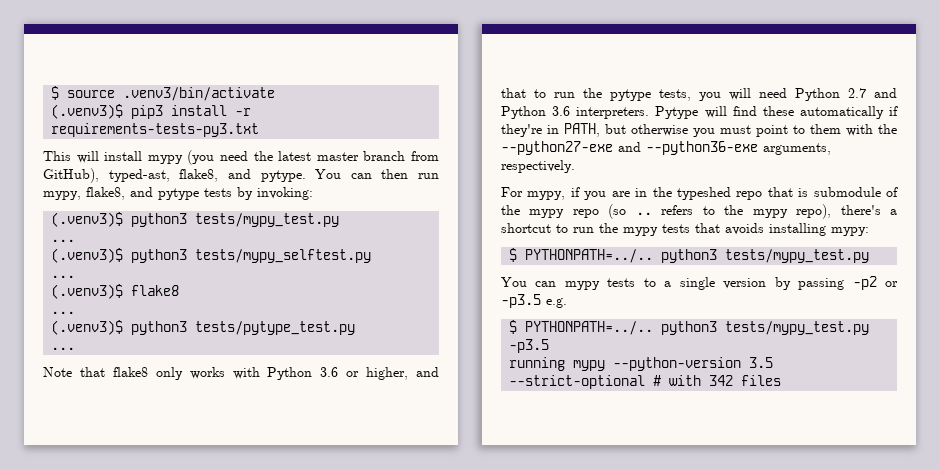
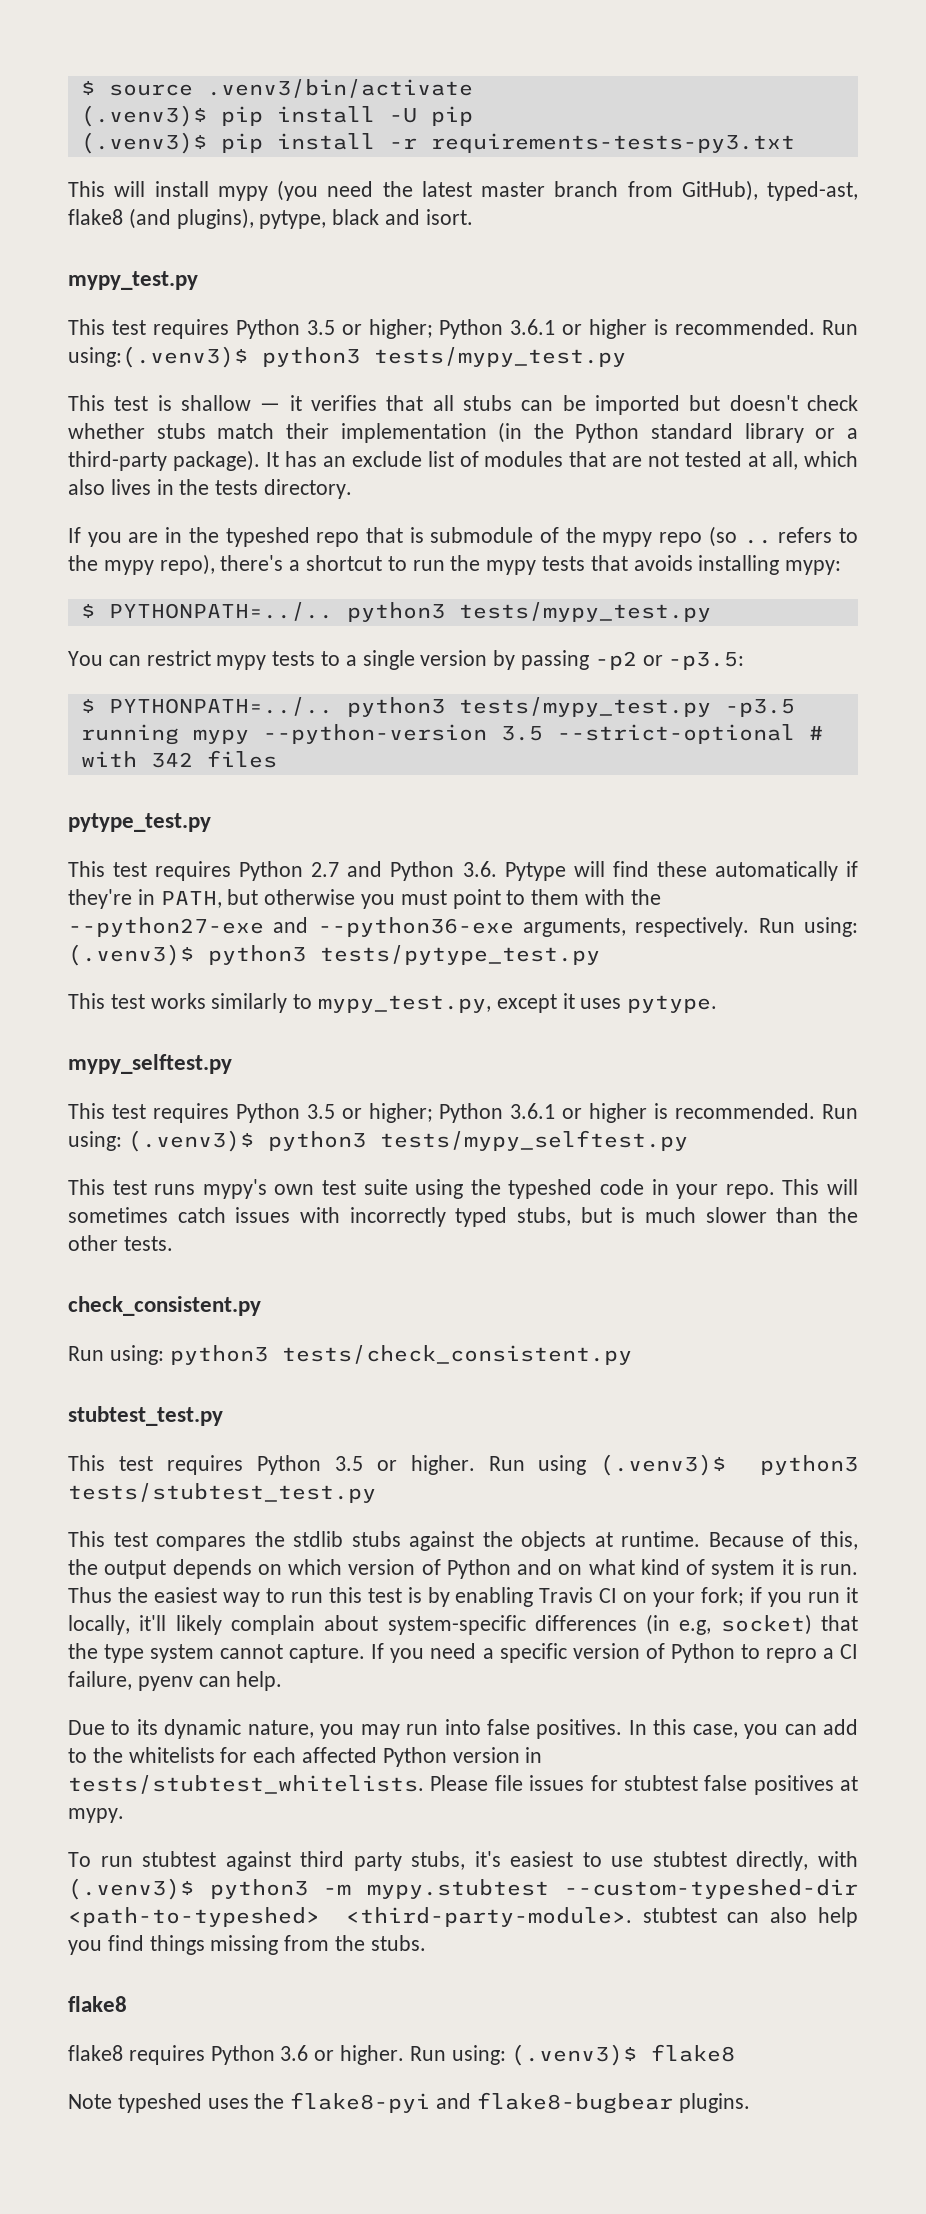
[131,105,164,119] pip3 -> [220,106,473,126] [80,132,263,154] pip install -U pip // (.venv3)$ pip
[179,169,439,182] [43,187,313,200] [51,212,340,227] [51,239,76,242] [51,248,372,263] [51,275,76,278] [51,284,180,299] [51,311,76,314] [51,320,356,335] [51,347,76,350] [43,367,439,380] [501,88,897,101] [501,106,898,119] [501,123,897,137] [501,141,831,155] [501,160,575,173] [501,187,580,200] flake8, and pytype. You can then run mypy, flake8, and pytype tests by invoking: // (.venv3)$ python3 tests/mypy_test.py // ... // (.venv3)$ python3 tests/mypy_selftest.py // ... // (.venv3)$ flake8 // ... // (.venv3)$ python3 tests/pytype_test.py // ... // Note that flake8 only works with Python 3.6 or higher, and that to run the pytype tests, you will need Python 2.7 and Python 3.6 interpreters. Pytype will find these automatically if they're in PATH, but otherwise you must point to them with the --python27-exe and --python36-exe arguments, respectively. // For mypy, if -> [68,208,473,229] [68,271,198,290] [68,319,858,339] [68,346,626,368] [68,395,858,415] [68,422,858,443] [68,450,858,471] [68,479,353,499] [68,527,81,543] flake8 (and plugins), pytype, black and isort. // mypy_test.py // This test requires Python 3.5 or higher; Python 3.6.1 or higher is recommended. Run using:(.venv3)$ python3 tests/mypy_test.py // This test is shallow — it verifies that all stubs can be imported but doesn't check whether stubs match their implementation (in the Python standard library or a third-party package). It has an exclude list of modules that are not tested at all, which also lives in the tests directory. // If
(557, 284) none -> [146,650,211,666] restrict
[501,294,567,308] -p3.5 e.g. -> [668,652,745,670] -p3.5:
(782, 380) none -> [68,813,211,832] [68,861,859,881] [68,889,661,909] [68,917,859,937] [68,944,600,966] [68,993,718,1013] [68,1054,232,1074] [68,1103,858,1123] [68,1130,688,1152] [68,1179,859,1199] [68,1207,858,1227] [68,1235,173,1251] [68,1296,261,1316] [68,1345,632,1365] [68,1406,223,1426] [68,1454,858,1476] [68,1483,376,1503] [68,1531,859,1551] [68,1559,858,1579] [68,1587,858,1607] [68,1614,858,1635] [68,1643,858,1663] [68,1671,283,1691] [68,1719,858,1739] [68,1747,543,1767] [68,1775,858,1795] [68,1808,124,1823] [68,1851,859,1871] [68,1878,858,1900] [68,1907,859,1927] [68,1935,426,1955] [68,1996,127,2012] [68,2044,736,2066] [68,2092,750,2114] // pytype_test.py // This test requires Python 2.7 and Python 3.6. Pytype will find these automatically if they're in PATH, but otherwise you must point to them with the --python27-exe and --python36-exe arguments, respectively. Run using: (.venv3)$ python3 tests/pytype_test.py // This test works similarly to mypy_test.py, except it uses pytype. // mypy_selftest.py // This test requires Python 3.5 or higher; Python 3.6.1 or higher is recommended. Run using: (.venv3)$ python3 tests/mypy_selftest.py // This test runs mypy's own test suite using the typeshed code in your repo. This will sometimes catch issues with incorrectly typed stubs, but is much slower than the other tests. // check_consistent.py // Run using: python3 tests/check_consistent.py // stubtest_test.py // This test requires Python 3.5 or higher. Run using (.venv3)$ python3 tests/stubtest_test.py // This test compares the stdlib stubs against the objects at runtime. Because of this, the output depends on which version of Python and on what kind of system it is run. Thus the easiest way to run this test is by enabling Travis CI on your fork; if you run it locally, it'll likely complain about system-specific differences (in e.g, socket) that the type system cannot capture. If you need a specific version of Python to repro a CI failure, pyenv can help. // Due to its dynamic nature, you may run into false positives. In this case, you can add to the whitelists for each affected Python version in tests/stubtest_whitelists. Please file issues for stubtest false positives at mypy. // To run stubtest against third party stubs, it's easiest to use stubtest directly, with (.venv3)$ python3 -m mypy.stubtest --custom-typeshed-dir <path-to-typeshed> <third-party-module>. stubtest can also help you find things missing from the stubs. // flake8 // flake8 requires Python 3.6 or higher. Run using: (.venv3)$ flake8 // Note typeshed uses the flake8-pyi and flake8-bugbear plugins.

